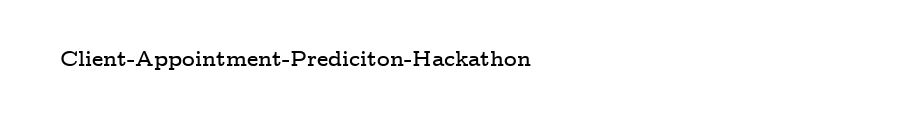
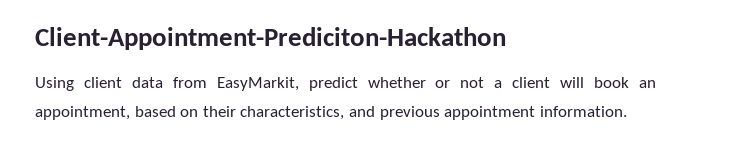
(531, 60) none -> [35,77,656,91] [35,106,627,120] // Using client data from EasyMarkit, predict whether or not a client will book an appointment, based on their characteristics, and previous appointment information.

